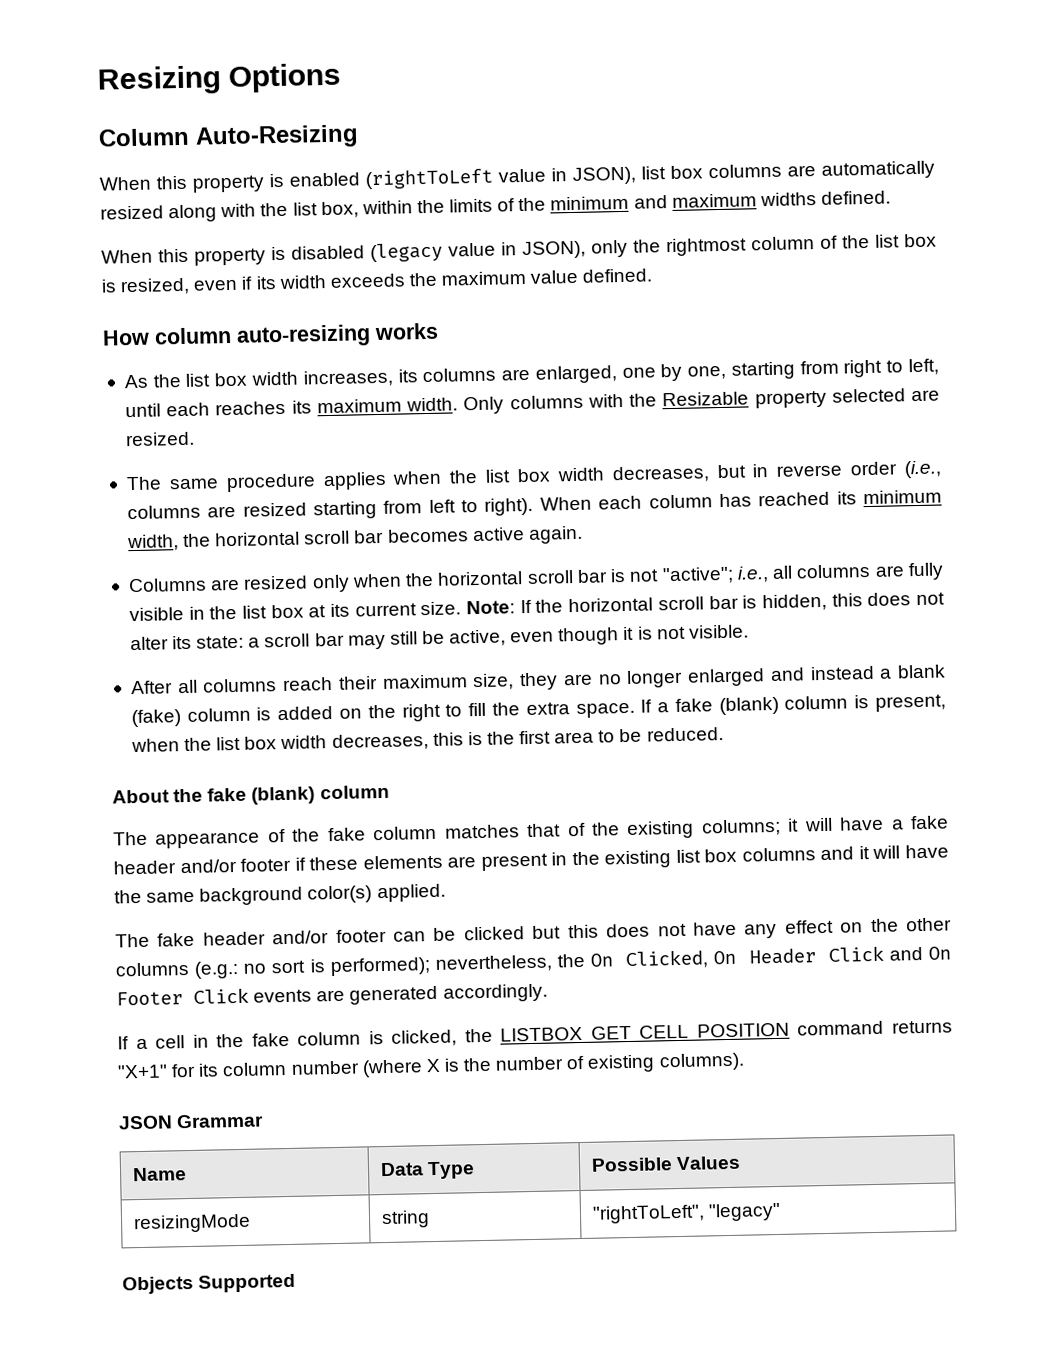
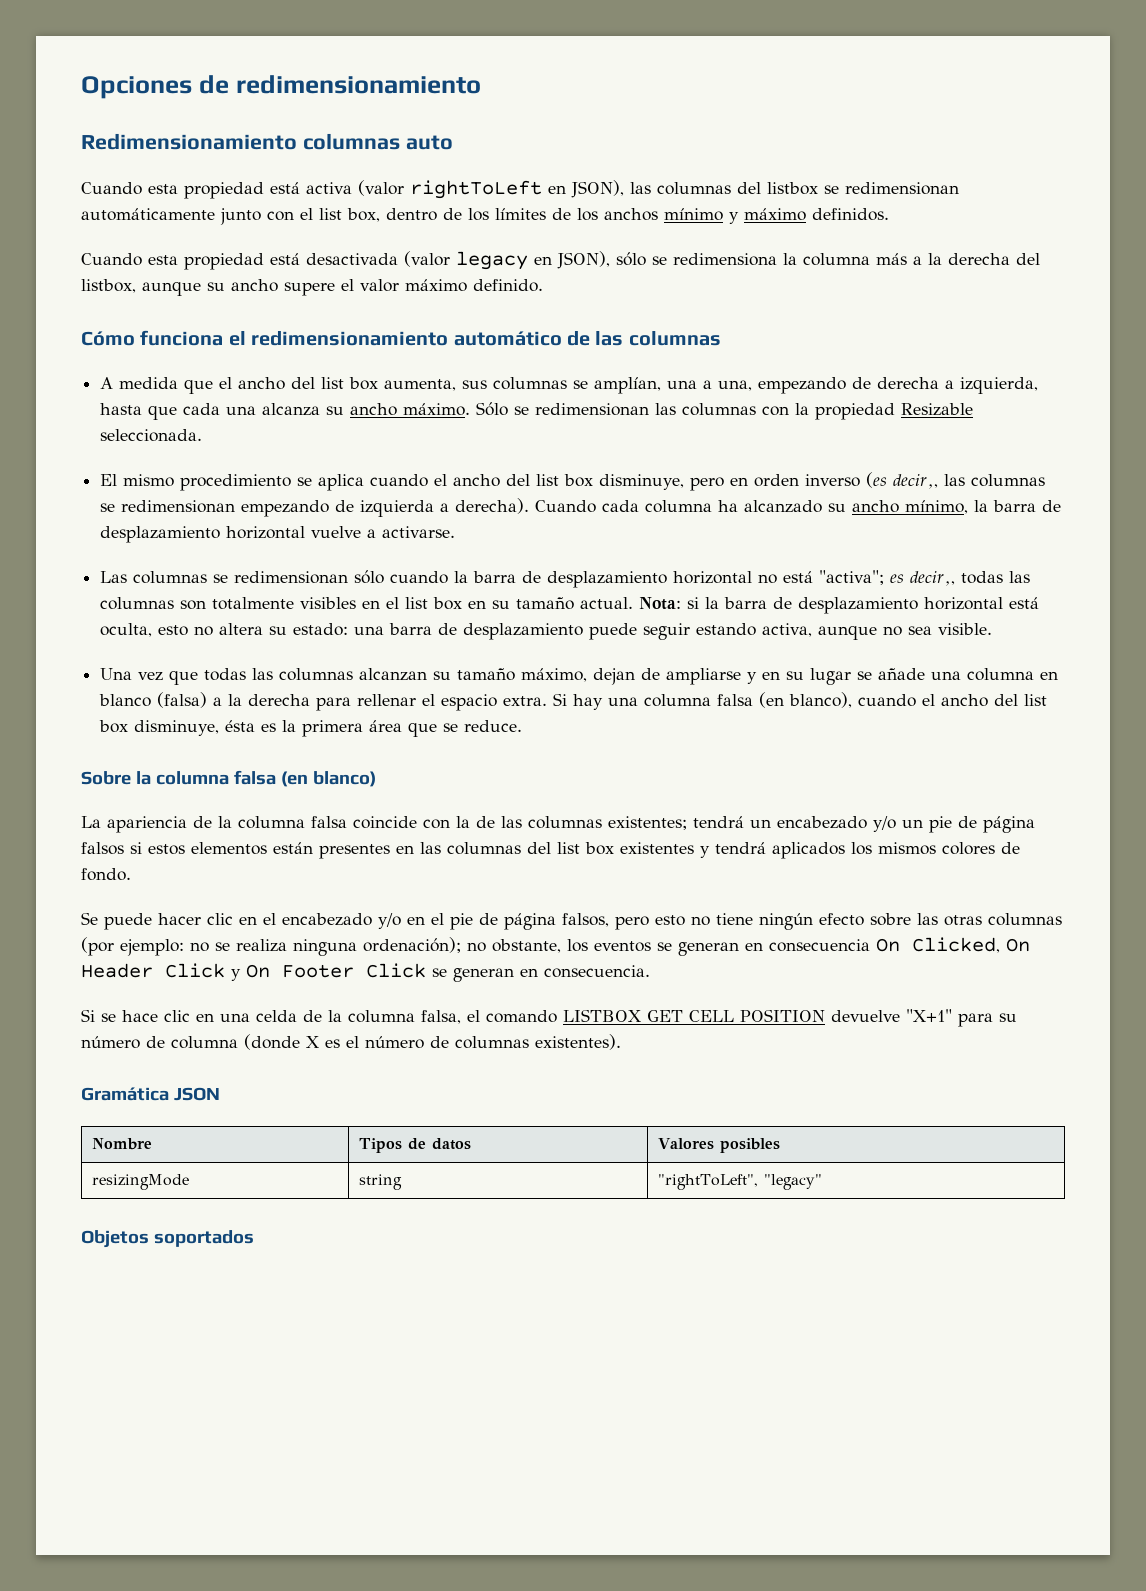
[97,62,343,96] [98,124,359,150] [99,160,935,193] [100,190,891,223] [101,233,937,266] [101,268,653,296] [102,322,439,348] [123,358,939,389] [124,388,941,418] [124,431,195,447] [125,460,943,493] [126,489,943,520] [126,525,583,552] [127,562,945,593] [128,592,945,622] [129,624,749,651] [130,664,947,695] [130,694,946,728] [130,727,724,753] [112,784,390,805] [113,815,949,849] [113,844,949,875] [114,883,446,906] [115,917,952,948] [115,953,585,979] Resizing Options // Column Auto-Resizing // When this property is enabled (rightToLeft value in JSON), list box columns are automatically resized along with the list box, within the limits of the minimum and maximum widths defined. // When this property is disabled (legacy value in JSON), only the rightmost column of the list box is resized, even if its width exceeds the maximum value defined. // How column auto-resizing works // As the list box width increases, its columns are enlarged, one by one, starting from right to left, until each reaches its maximum width. Only columns with the Resizable property selected are resized. // The same procedure applies when the list box width decreases, but in reverse order (i.e., columns are resized starting from left to right). When each column has reached its minimum width, the horizontal scroll bar becomes active again. // Columns are resized only when the horizontal scroll bar is not "active"; i.e., all columns are fully visible in the list box at its current size. Note: If the horizontal scroll bar is hidden, this does not alter its state: a scroll bar may still be active, even though it is not visible. // After all columns reach their maximum size, they are no longer enlarged and instead a blank (fake) column is added on the right to fill the extra space. If a fake (blank) column is present, when the list box width decreases, this is the first area to be reduced. // About the fake (blank) column // The appearance of the fake column matches that of the existing columns; it will have a fake header and/or footer if these elements are present in the existing list box columns and it will have the same background color(s) applied. // The fake header and/or footer can be clicked but this does not have any effect on the other columns (e.g.: no sort is performed); nevertheless, the -> [81,75,481,99] [81,133,453,150] [81,180,959,199] [81,208,889,225] [81,251,1040,270] [81,279,543,296] [81,330,721,346] [100,377,1039,394] [100,402,974,420] [100,429,203,442] [100,472,1046,491] [100,498,1062,517] [100,526,456,543] [100,570,1031,588] [100,597,1040,614] [100,623,993,640] [100,668,1059,685] [99,692,1048,711] [99,720,523,737] [81,770,376,787] [81,816,1035,833] [81,842,1020,859] [81,868,131,881] [81,912,1062,930] [81,937,870,956] Opciones de redimensionamiento // Redimensionamiento columnas auto // Cuando esta propiedad está activa (valor rightToLeft en JSON), las columnas del listbox se redimensionan automáticamente junto con el list box, dentro de los límites de los anchos mínimo y máximo definidos. // Cuando esta propiedad está desactivada (valor legacy en JSON), sólo se redimensiona la columna más a la derecha del listbox, aunque su ancho supere el valor máximo definido. // Cómo funciona el redimensionamiento automático de las columnas // A medida que el ancho del list box aumenta, sus columnas se amplían, una a una, empezando de derecha a izquierda, hasta que cada una alcanza su ancho máximo. Sólo se redimensionan las columnas con la propiedad Resizable seleccionada. // El mismo procedimiento se aplica cuando el ancho del list box disminuye, pero en orden inverso (es decir,, las columnas se redimensionan empezando de izquierda a derecha). Cuando cada columna ha alcanzado su ancho mínimo, la barra de desplazamiento horizontal vuelve a activarse. // Las columnas se redimensionan sólo cuando la barra de desplazamiento horizontal no está "activa"; es decir,, todas las columnas son totalmente visibles en el list box en su tamaño actual. Nota: si la barra de desplazamiento horizontal está oculta, esto no altera su estado: una barra de desplazamiento puede seguir estando activa, aunque no sea visible. // Una vez que todas las columnas alcanzan su tamaño máximo, dejan de ampliarse y en su lugar se añade una columna en blanco (falsa) a la derecha para rellenar el espacio extra. Si hay una columna falsa (en blanco), cuando el ancho del list box disminuye, ésta es la primera área que se reduce. // Sobre la columna falsa (en blanco) // La apariencia de la columna falsa coincide con la de las columnas existentes; tendrá un encabezado y/o un pie de página falsos si estos elementos están presentes en las columnas del list box existentes y tendrá aplicados los mismos colores de fondo. // Se puede hacer clic en el encabezado y/o en el pie de página falsos, pero esto no tiene ningún efecto sobre las otras columnas (por ejemplo: no se realiza ninguna ordenación); no obstante, los eventos se generan en consecuencia
[888,946,923,961] and -> [231,969,241,981] y
[253,983,548,1005] [117,1020,953,1050] [117,1052,745,1079] [118,1113,265,1130] [131,1167,187,1182] [379,1161,475,1180] [590,1155,741,1172] events are generated accordingly. // If a cell in the fake column is clicked, the LISTBOX GET CELL POSITION command returns "X+1" for its column number (where X is the number of existing columns). // JSON Grammar // Name | Data Type | Possible Values -> [432,965,650,982] [81,1009,1017,1027] [81,1034,621,1050] [81,1087,220,1101] [91,1138,152,1150] [358,1138,471,1153] [657,1138,780,1153] se generan en consecuencia. // Si se hace clic en una celda de la columna falsa, el comando LISTBOX GET CELL POSITION devuelve "X+1" para su número de columna (donde X es el número de columnas existentes). // Gramática JSON // Nombre | Tipos de datos | Valores posibles
[122,1273,297,1295] Objects Supported -> [81,1230,254,1248] Objetos soportados

